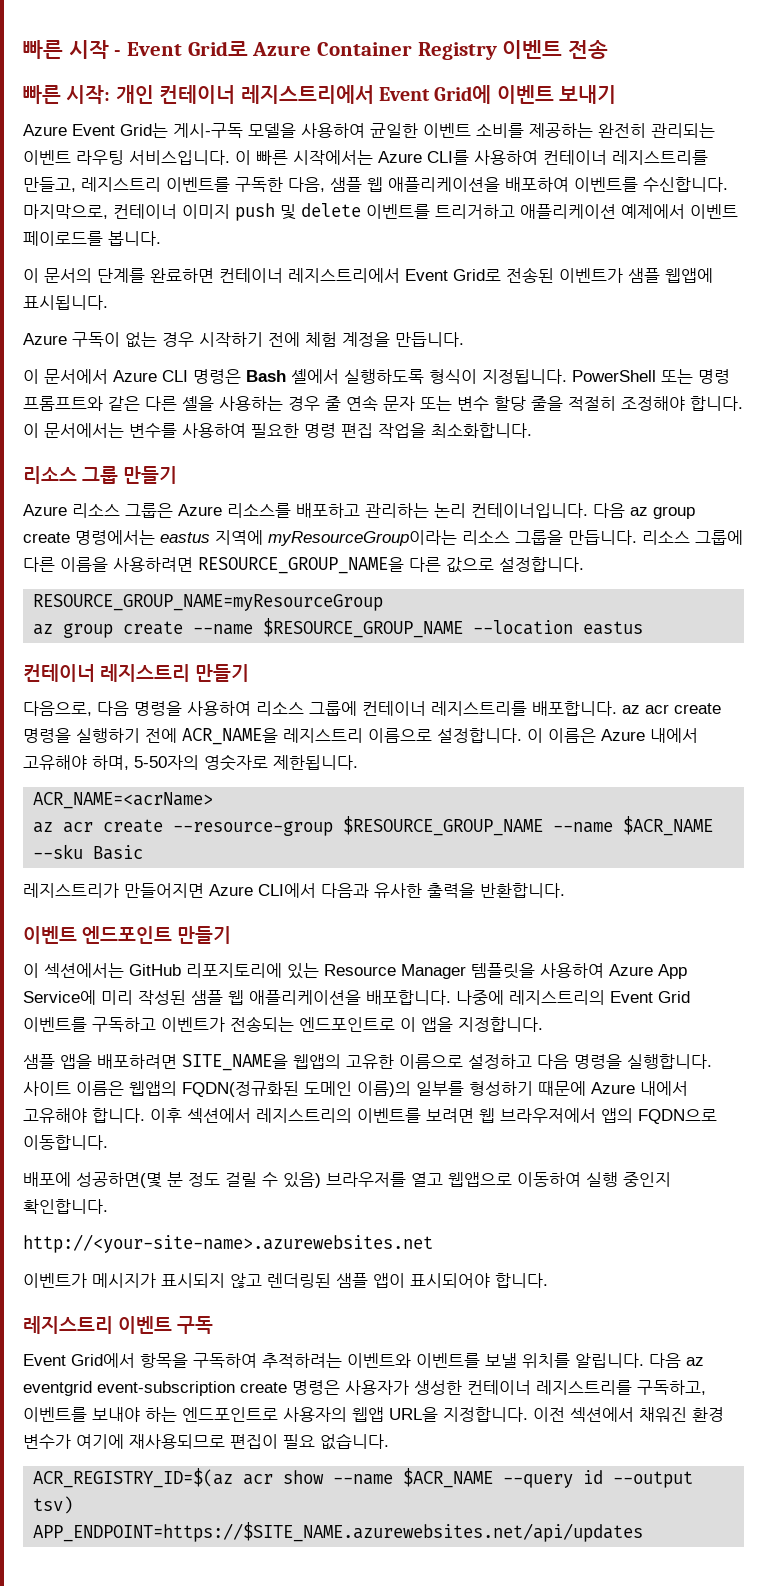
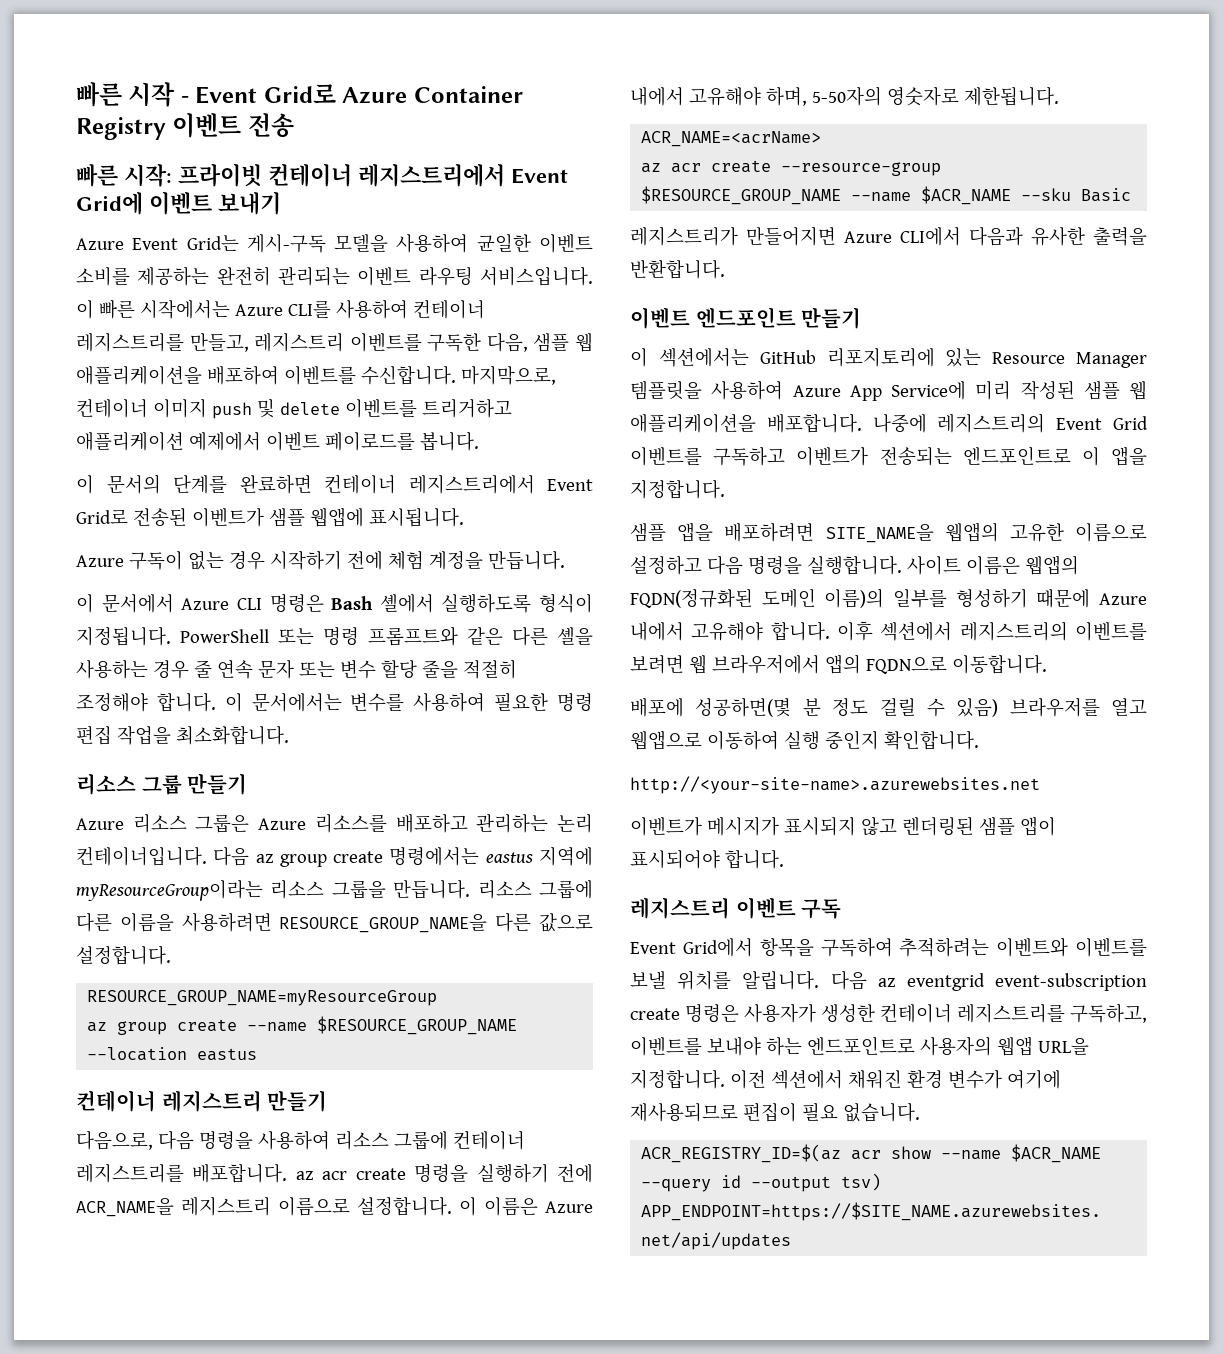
[115,85,154,104] 개인 -> [178,163,262,187] 프라이빗

